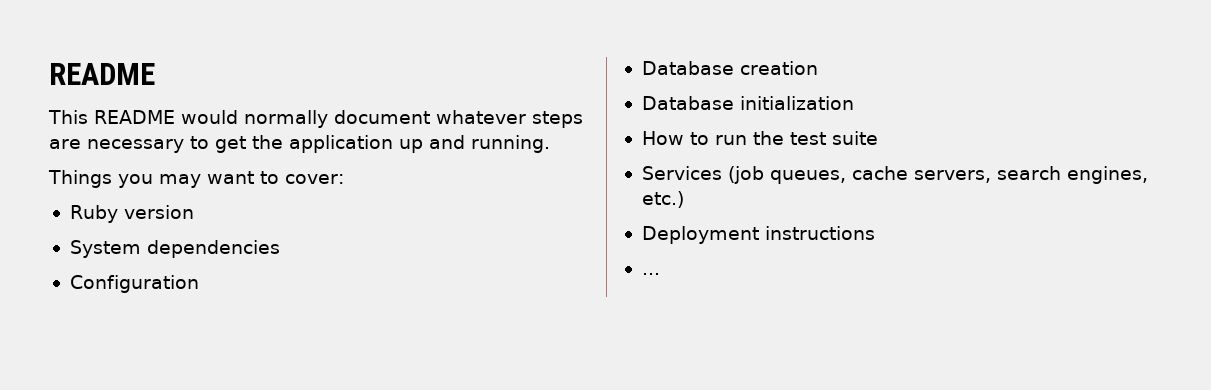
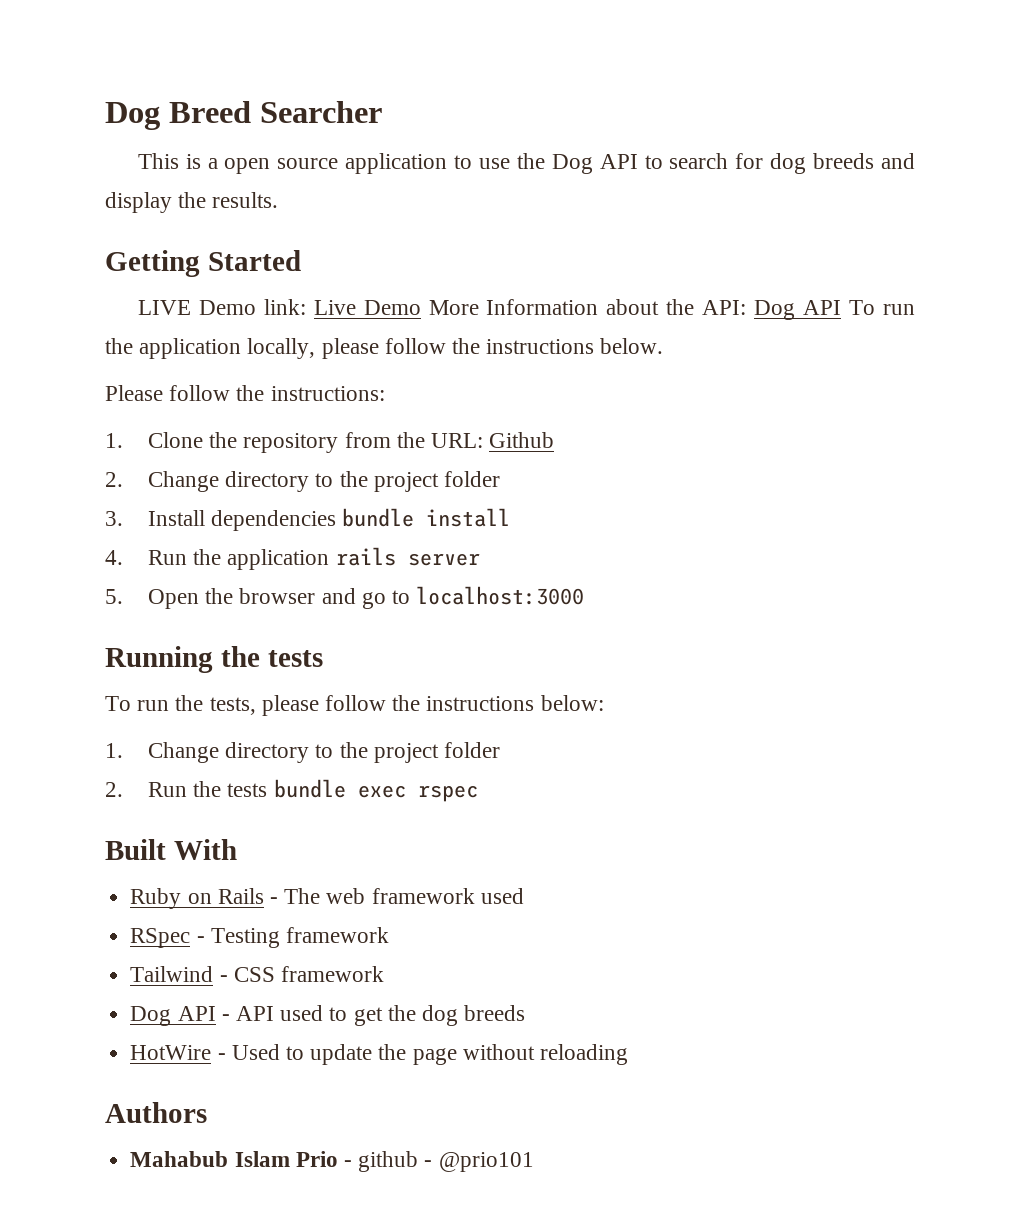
[49,63,155,85] [48,110,583,128] [49,135,550,153] [48,170,344,188] [69,205,194,223] [69,240,280,258] [69,275,199,293] [641,61,818,75] [641,96,854,110] [641,131,878,145] [641,166,1148,184] [641,191,684,208] [641,226,875,244] [641,273,660,275] README // This README would normally document whatever steps are necessary to get the application up and running. // Things you may want to cover: // Ruby version // System dependencies // Configuration // Database creation // Database initialization // How to run the test suite // Services (job queues, cache servers, search engines, etc.) // Deployment instructions // ... -> [105,101,382,130] [137,153,915,174] [105,192,279,213] [105,250,301,277] [137,299,915,320] [105,338,664,359] [105,385,385,401] [105,432,555,453] [105,471,500,492] [105,508,511,531] [105,547,480,570] [105,586,585,609] [105,646,323,673] [105,695,604,716] [105,742,500,763] [105,779,478,802] [105,839,237,860] [130,888,524,909] [130,927,389,948] [130,966,384,982] [130,1005,526,1026] [130,1044,628,1065] [105,1102,207,1123] [130,1151,534,1172] Dog Breed Searcher // This is a open source application to use the Dog API to search for dog breeds and display the results. // Getting Started // LIVE Demo link: Live Demo More Information about the API: Dog API To run the application locally, please follow the instructions below. // Please follow the instructions: // 1. Clone the repository from the URL: Github // 2. Change directory to the project folder // 3. Install dependencies bundle install // 4. Run the application rails server // 5. Open the browser and go to localhost:3000 // Running the tests // To run the tests, please follow the instructions below: // 1. Change directory to the project folder // 2. Run the tests bundle exec rspec // Built With // Ruby on Rails - The web framework used // RSpec - Testing framework // Tailwind - CSS framework // Dog API - API used to get the dog breeds // HotWire - Used to update the page without reloading // Authors // Mahabub Islam Prio - github - @prio101

